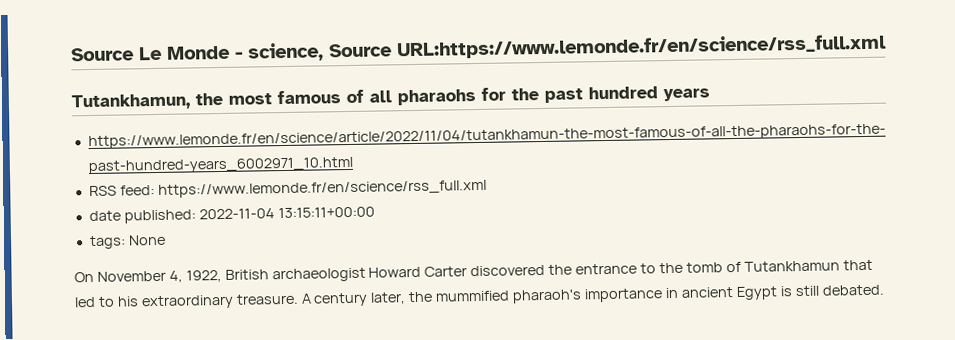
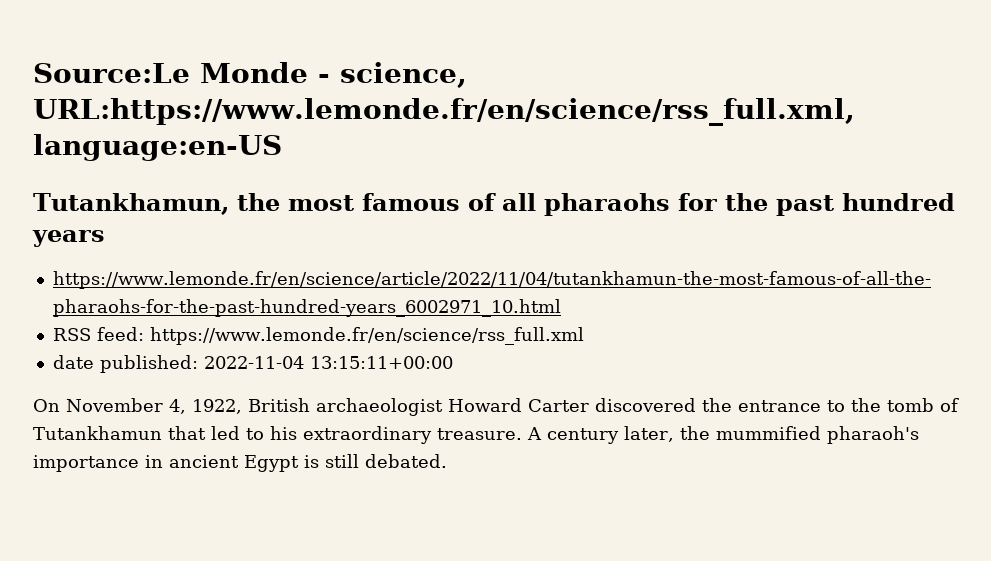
[71,46,162,62] Source Le -> [33,63,190,83] Source:Le
[329,33,887,60] Source URL:https://www.lemonde.fr/en/science/rss_full.xml -> [33,98,855,126] [33,134,282,161] URL:https://www.lemonde.fr/en/science/rss_full.xml, language:en-US
[88,234,166,250] // tags: None -> (453, 362) none

